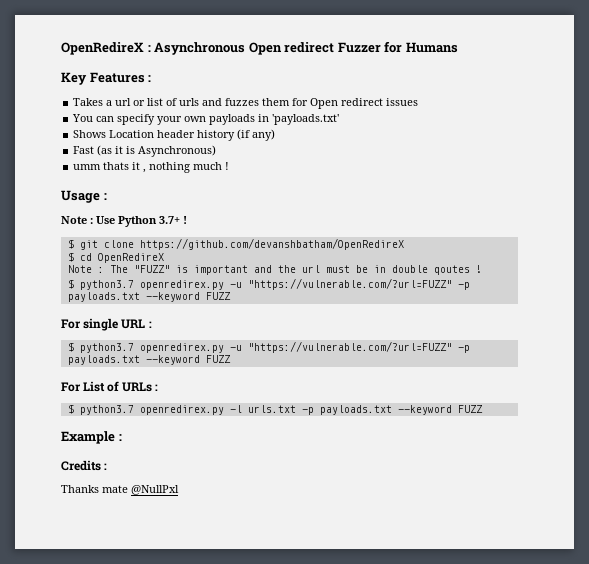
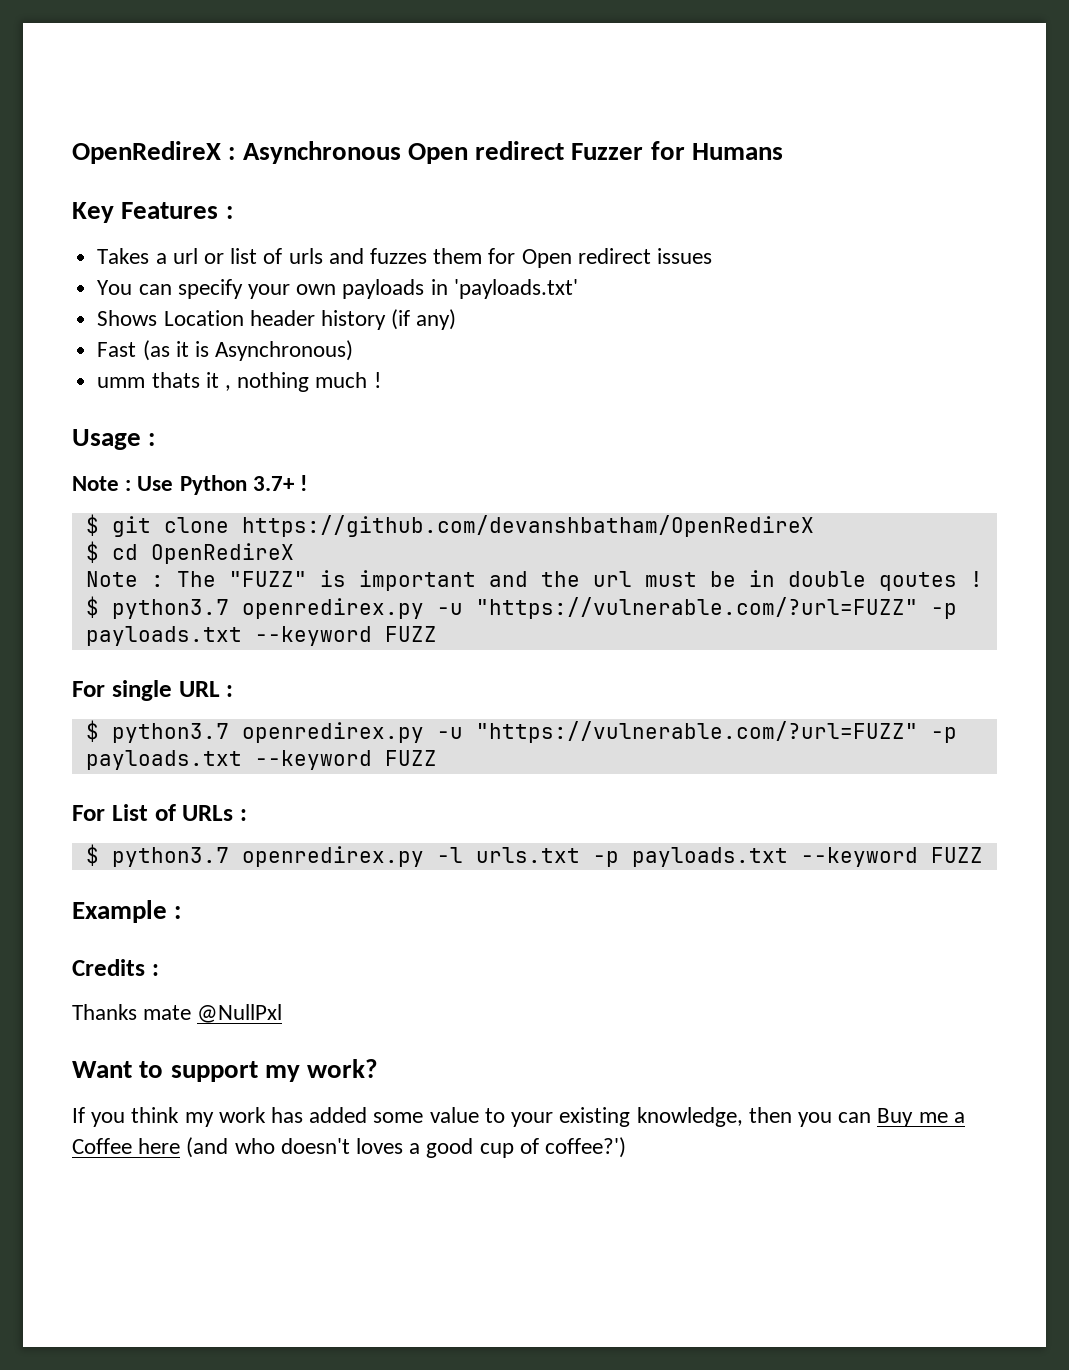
(179, 490) none -> [72,1059,379,1082] [72,1107,965,1127] [72,1137,627,1158] // Want to support my work? // If you think my work has added some value to your existing knowledge, then you can Buy me a Coffee here (and who doesn't loves a good cup of coffee?')

